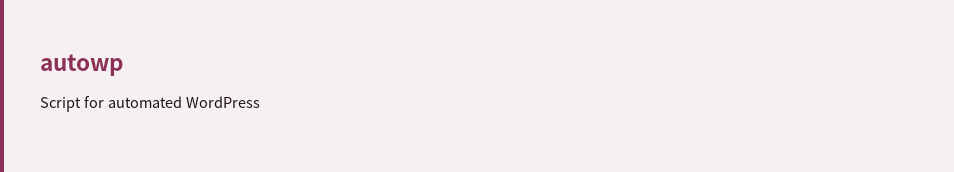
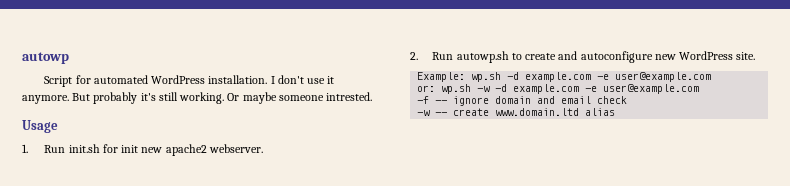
(260, 102) none -> [208,75,335,84] [22,92,373,104] [22,120,58,133] [22,144,263,156] [410,51,756,63] [417,72,712,82] [417,84,700,94] [417,96,628,106] [417,108,616,116] installation. I don't use it anymore. But probably it's still working. Or maybe someone intrested. // Usage // 1. Run init.sh for init new apache2 webserver. // 2. Run autowp.sh to create and autoconfigure new WordPress site. // Example: wp.sh -d example.com -e user@example.com // or: wp.sh -w -d example.com -e user@example.com // -f -- ignore domain and email check // -w -- create www.domain.ltd alias

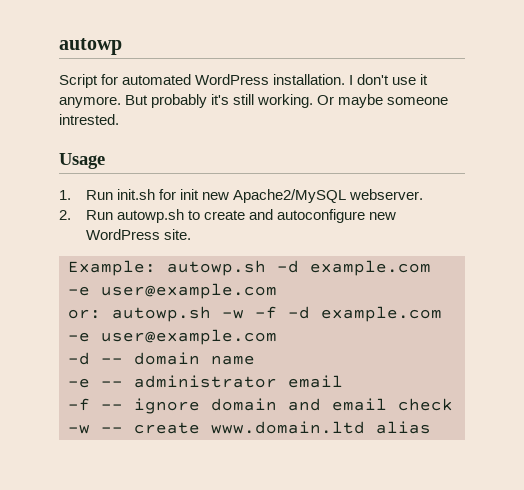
[165,144,207,156] apache2 -> [232,189,346,203] Apache2/MySQL
[471,72,502,82] wp.sh -> [167,260,266,276] autowp.sh
[441,84,700,94] wp.sh -w -d example.com -e user@example.com -> [112,306,442,322] [68,329,277,345] [68,352,255,365] [68,375,343,388] autowp.sh -w -f -d example.com -e user@example.com // -d -- domain name // -e -- administrator email

